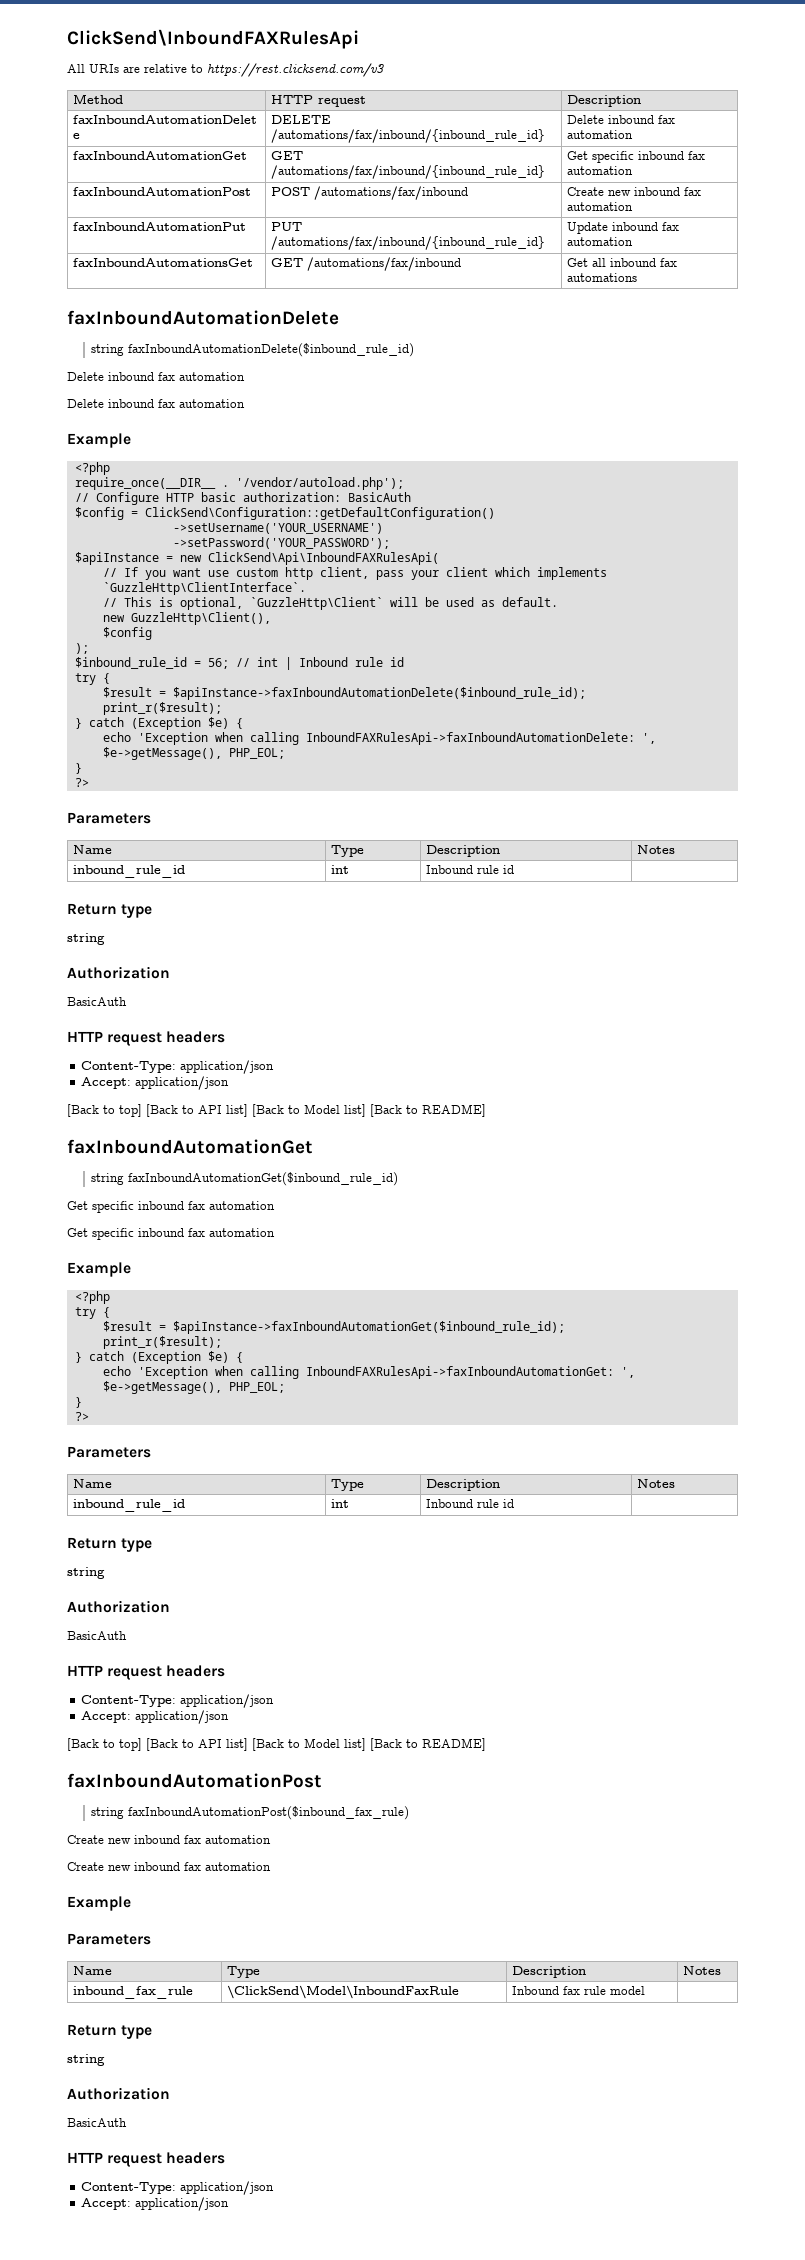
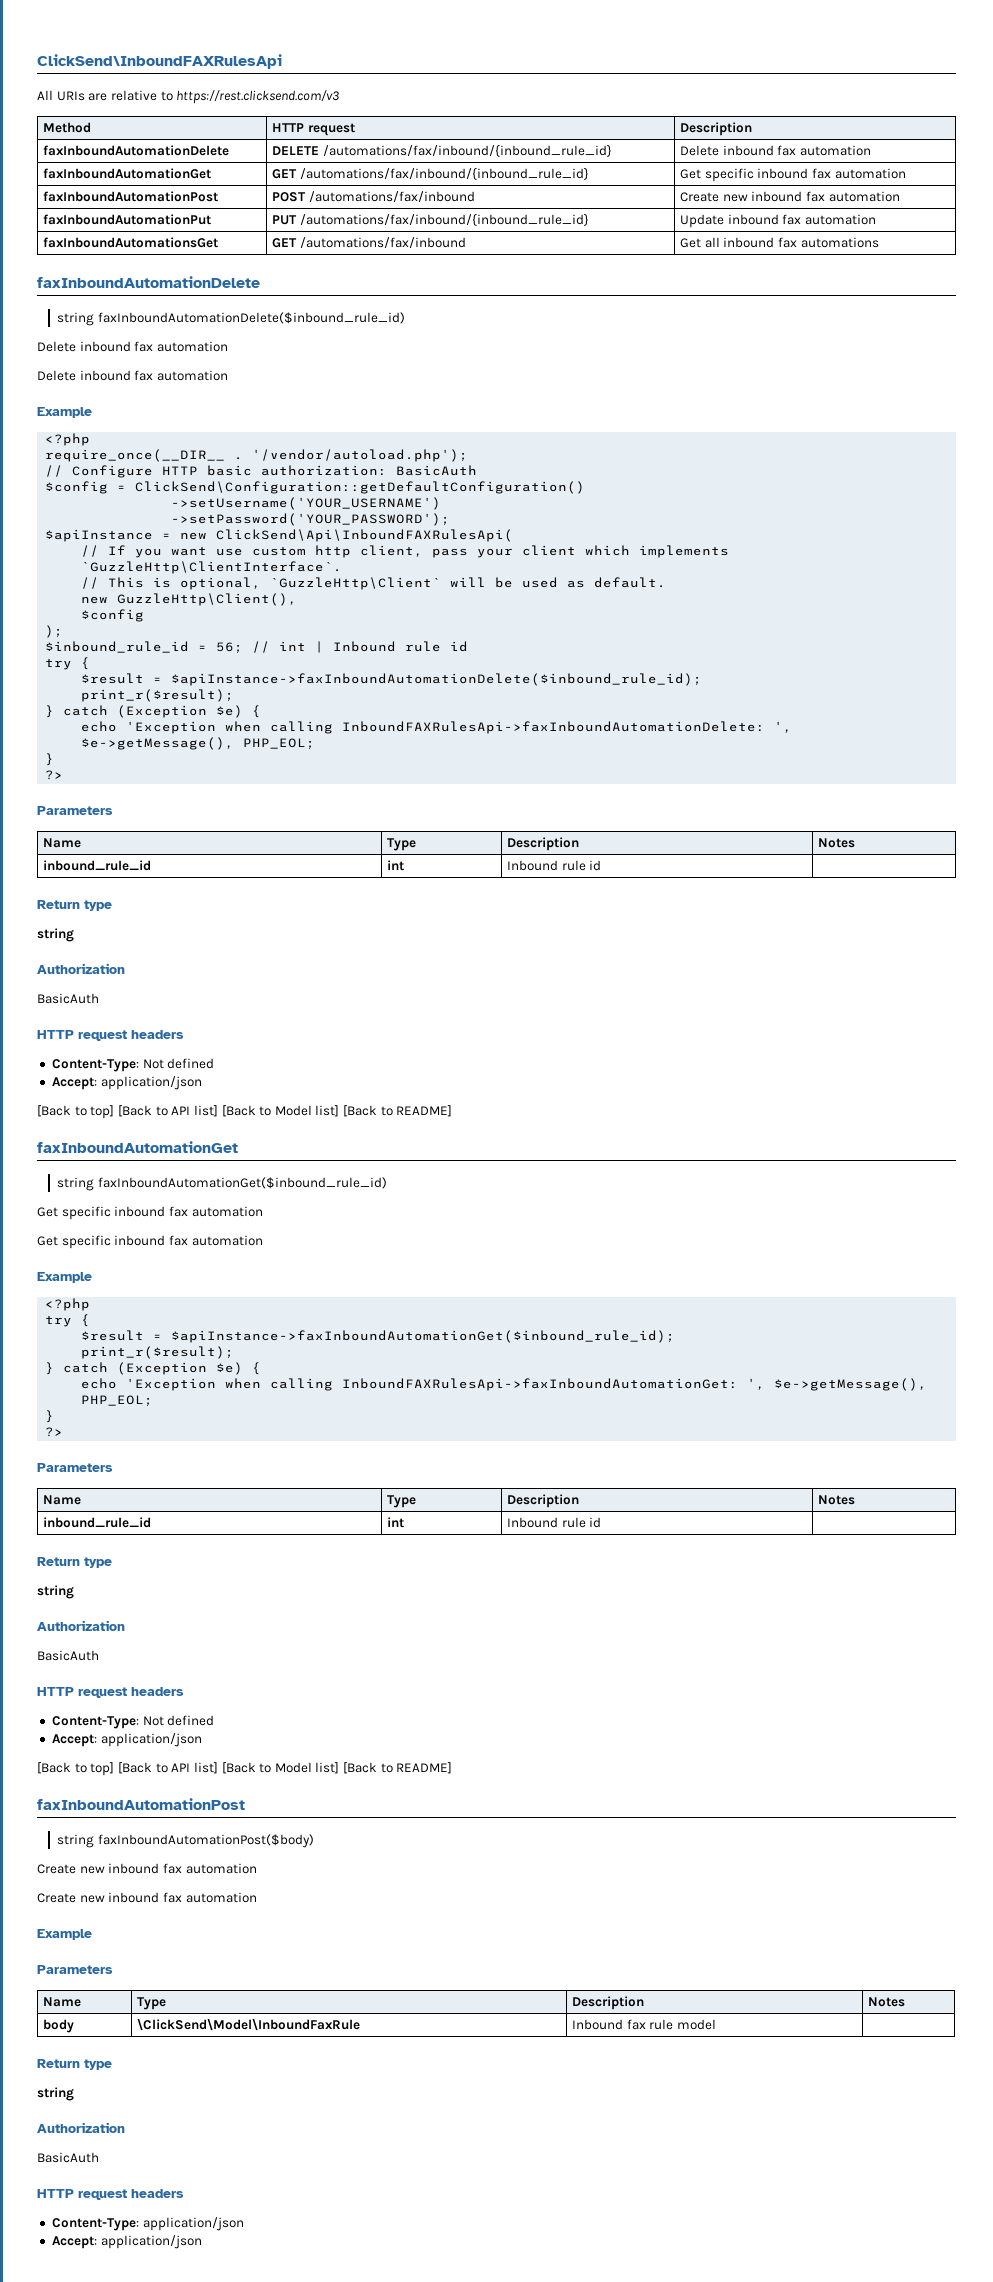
[179,1060,274,1074] application/json -> [142,1058,215,1069] Not defined
[179,1694,274,1708] application/json -> [142,1715,215,1726] Not defined
[128,1806,410,1820] faxInboundAutomationPost($inbound_fax_rule) -> [97,1834,314,1848] faxInboundAutomationPost($body)
[73,1986,194,1999] inbound_fax_rule -> [42,2019,74,2033] body

